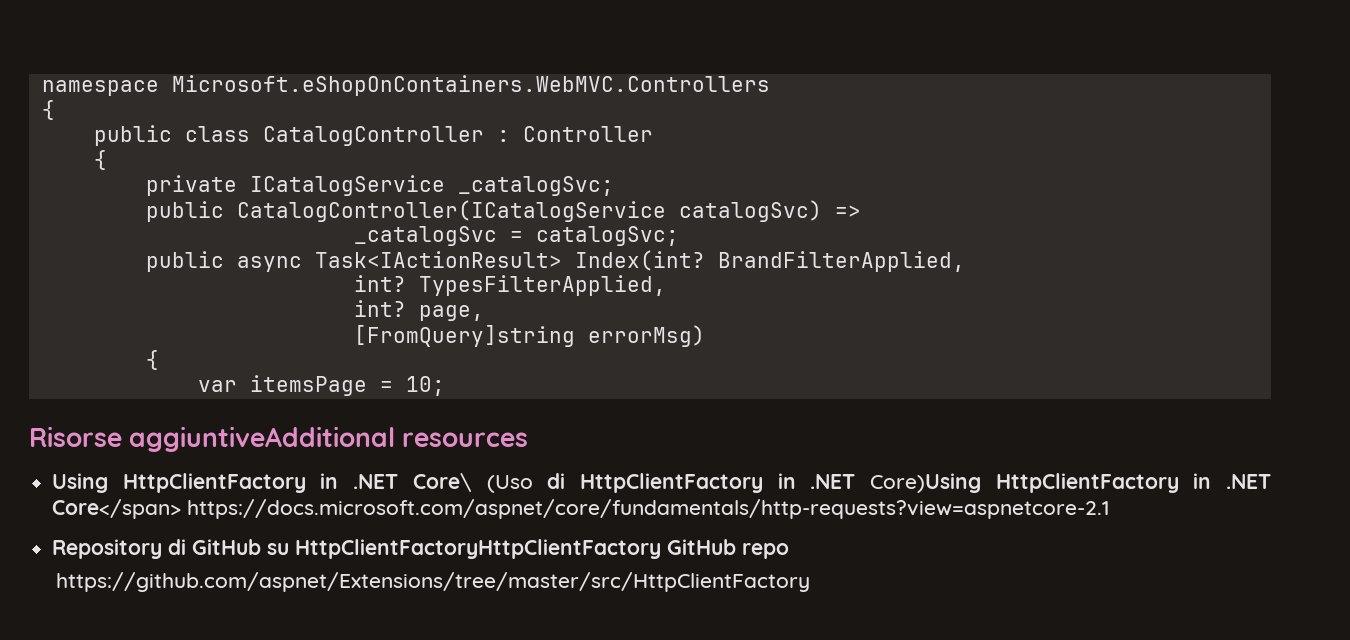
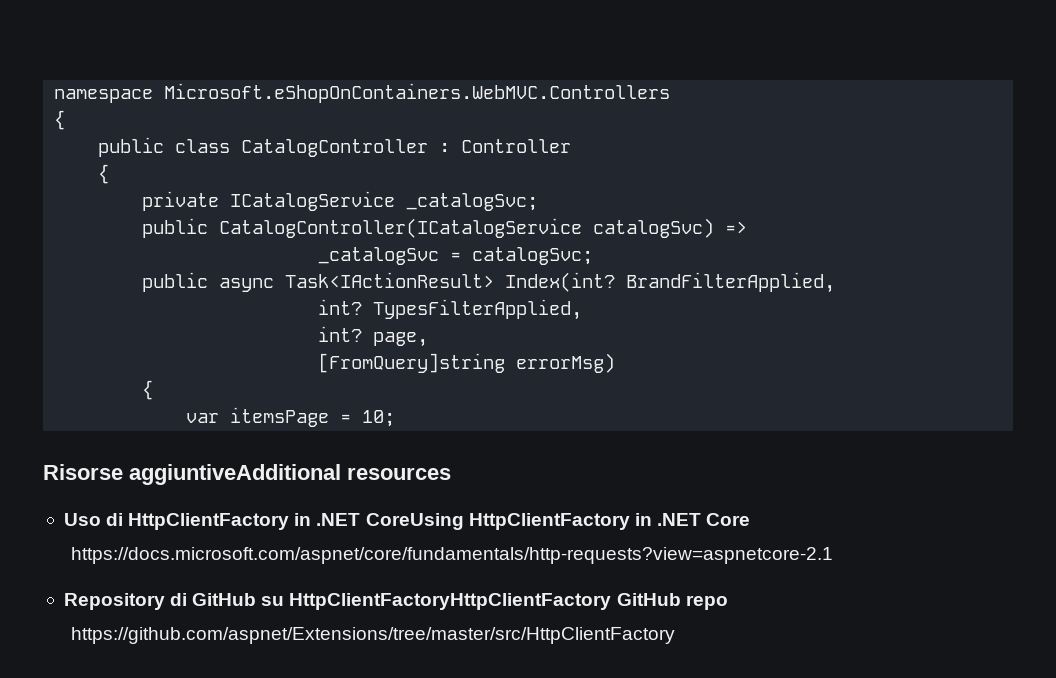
[52,473,533,493] Using HttpClientFactory in .NET Core\ (Uso -> [63,513,101,526] Uso
[869,473,1272,493] [52,499,182,519] Core)Using HttpClientFactory in .NET Core</span> -> [365,513,751,530] CoreUsing HttpClientFactory in .NET Core //

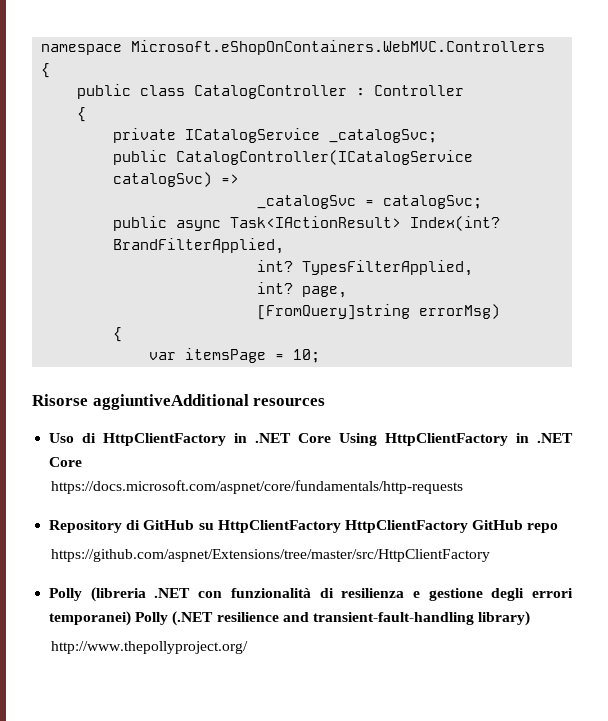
[365,513,464,530] CoreUsing -> [298,433,378,446] Core Using
[70,547,833,564] https://docs.microsoft.com/aspnet/core/fundamentals/http-requests?view=aspnetcore-2.1 -> [50,480,463,494] https://docs.microsoft.com/aspnet/core/fundamentals/http-requests
[289,593,612,610] HttpClientFactoryHttpClientFactory -> [217,520,468,533] HttpClientFactory HttpClientFactory
(675, 635) none -> [49,587,573,602] [49,611,531,626] [50,641,248,654] // Polly (libreria .NET con funzionalità di resilienza e gestione degli errori temporanei) Polly (.NET resilience and transient-fault-handling library) // http://www.thepollyproject.org/

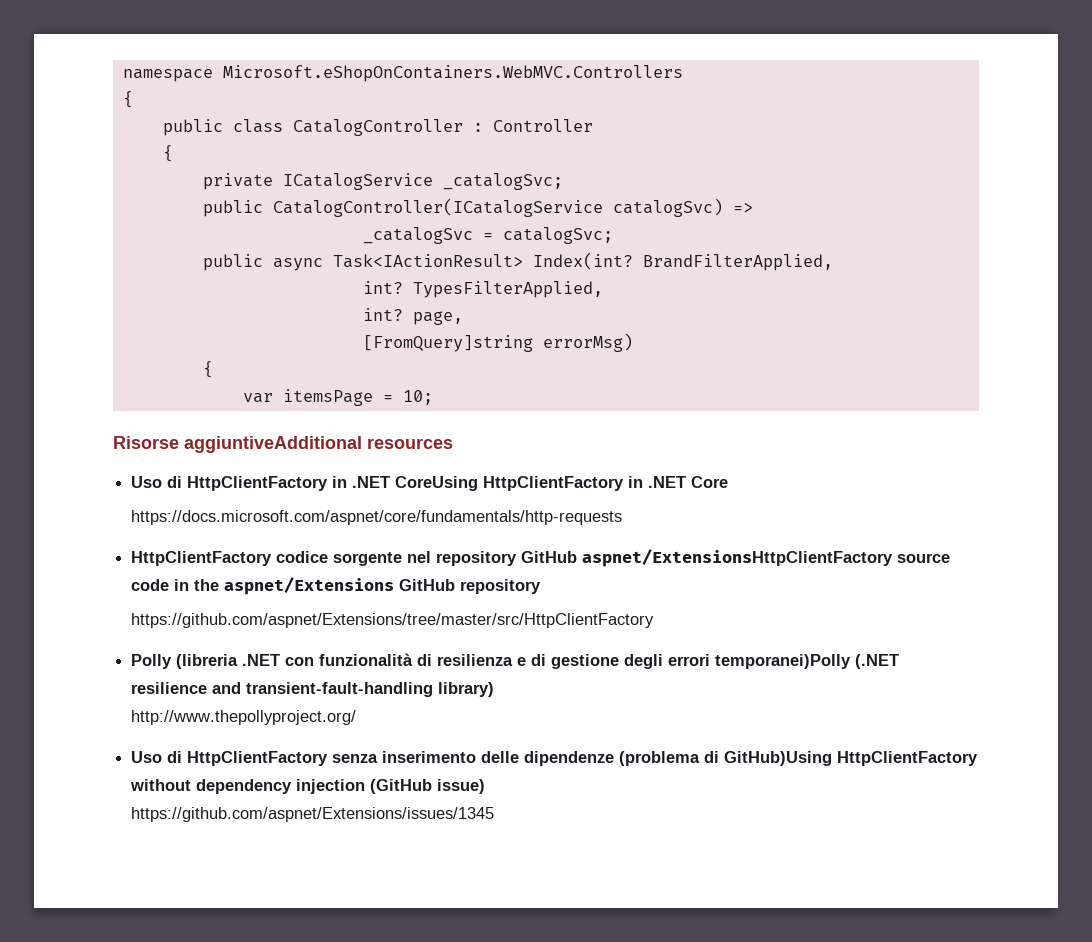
[298,433,378,446] Core Using -> [395,476,479,491] CoreUsing
[49,520,559,533] Repository di GitHub su HttpClientFactory HttpClientFactory GitHub repo -> [131,549,951,567] [131,577,542,595] HttpClientFactory codice sorgente nel repository GitHub aspnet/ExtensionsHttpClientFactory source code in the aspnet/Extensions GitHub repository
(420, 594) none -> [531,654,547,666] di
[49,611,169,626] temporanei) Polly -> [715,654,852,669] temporanei)Polly
(248, 647) none -> [131,751,979,766] [130,779,486,794] [131,807,495,822] // Uso di HttpClientFactory senza inserimento delle dipendenze (problema di GitHub)Using HttpClientFactory without dependency injection (GitHub issue) // https://github.com/aspnet/Extensions/issues/1345

